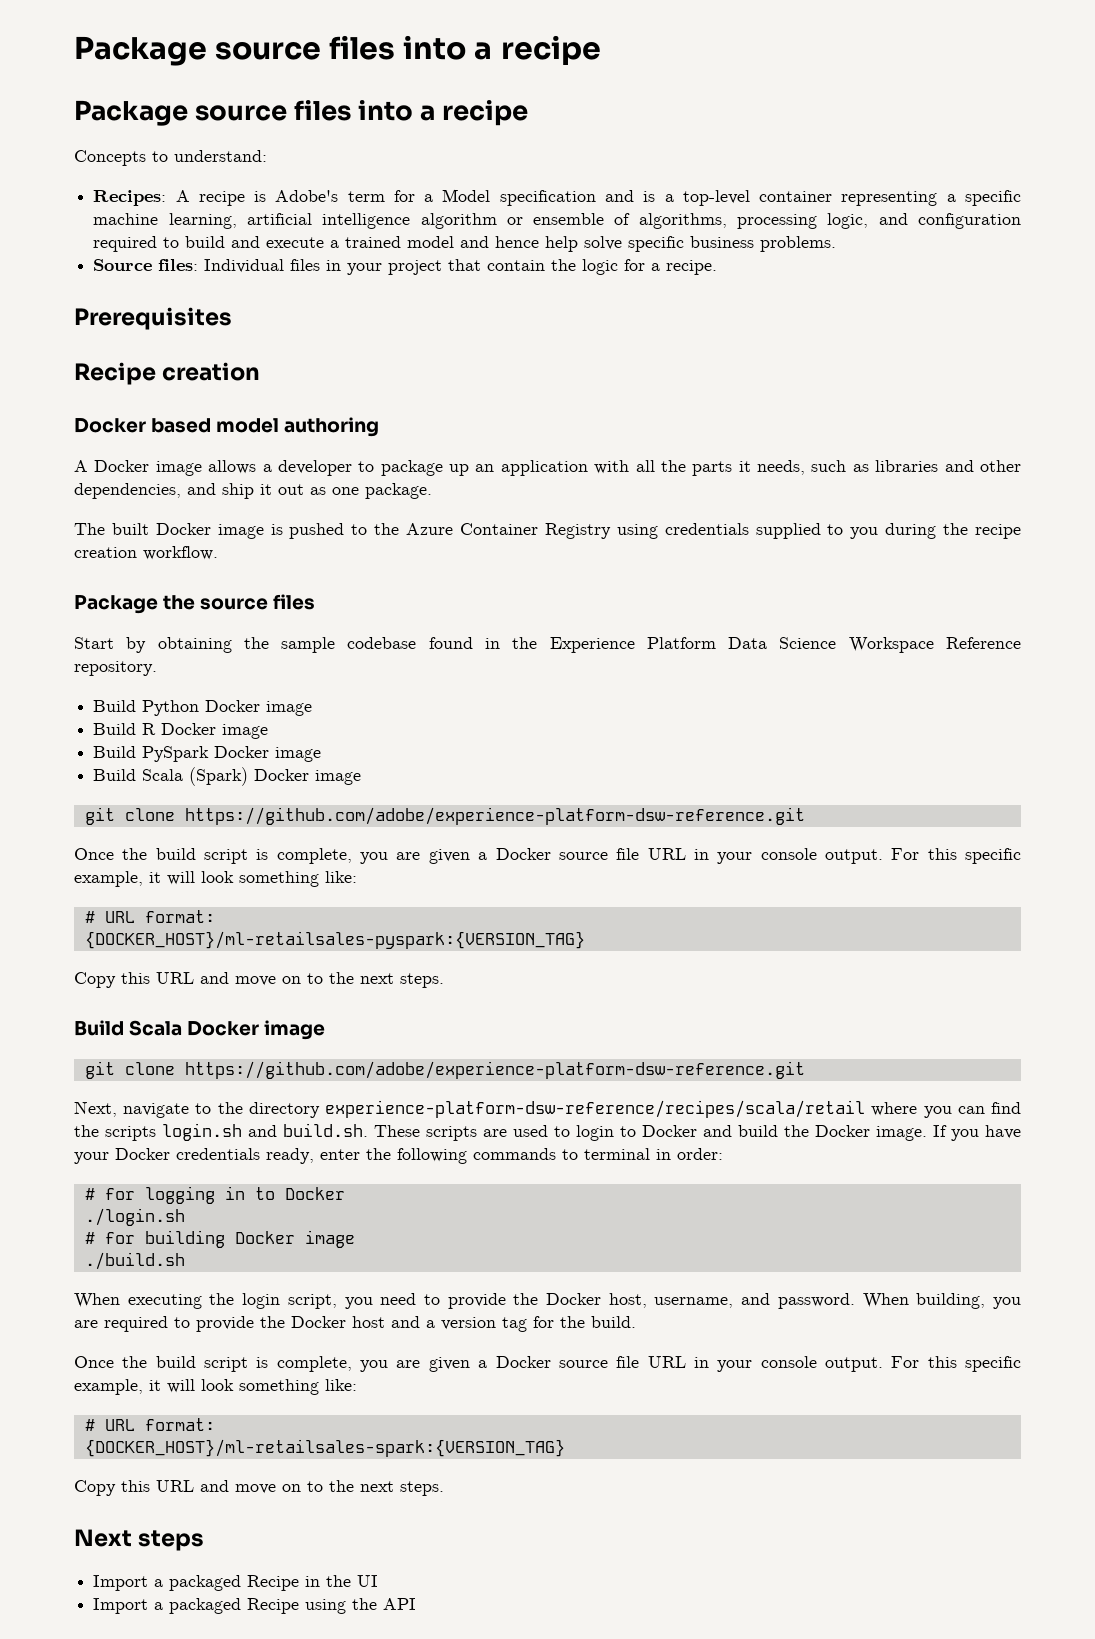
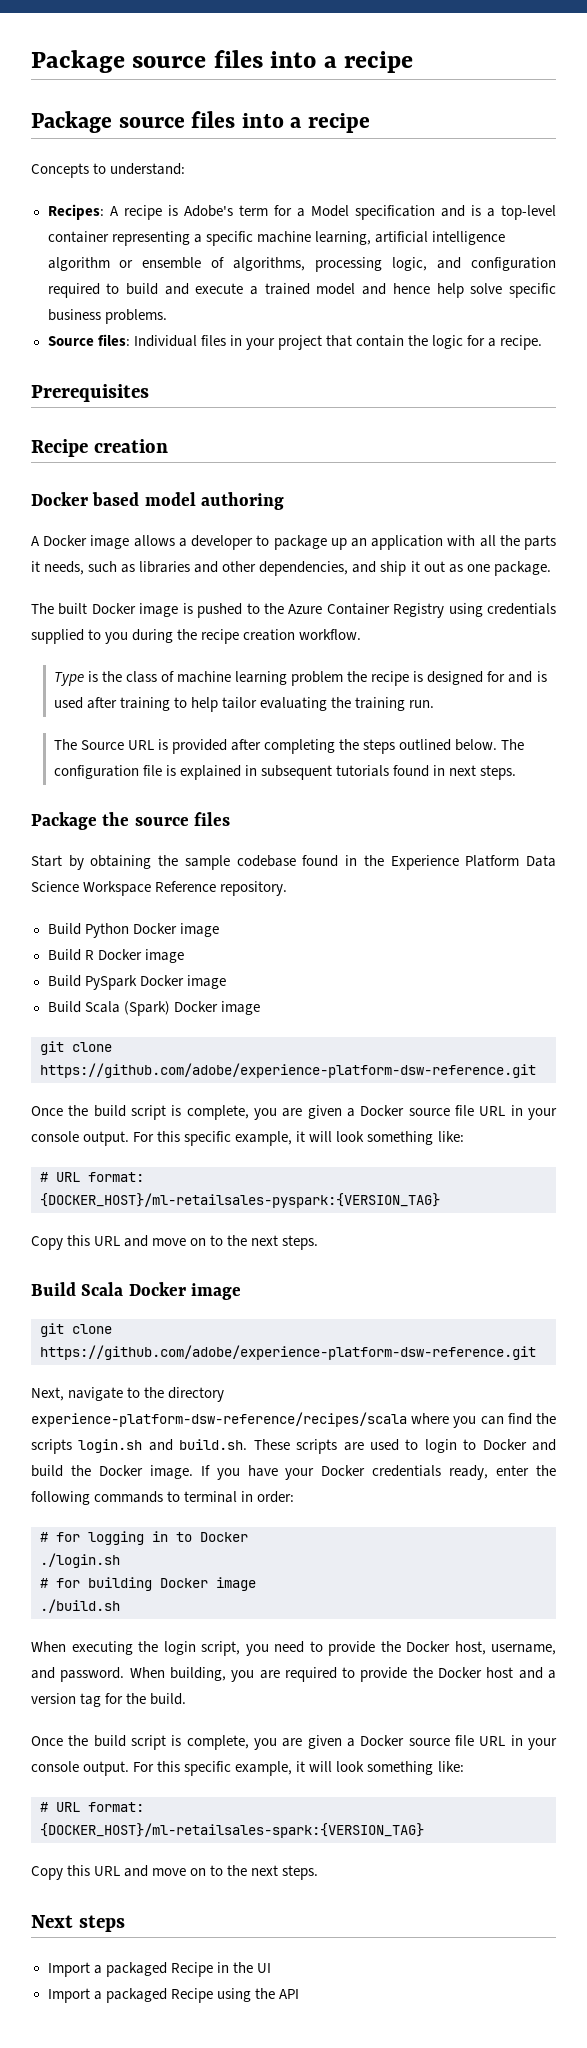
(218, 553) none -> [53,671,547,686] [53,697,435,712] [53,739,525,754] [53,765,517,780] // Type is the class of machine learning problem the recipe is designed for and is used after training to help tailor evaluating the training run. // The Source URL is provided after completing the steps outlined below. The configuration file is explained in subsequent tutorials found in next steps.
[325,1100,866,1118] experience-platform-dsw-reference/recipes/scala/retail -> [31,1412,407,1427] experience-platform-dsw-reference/recipes/scala

